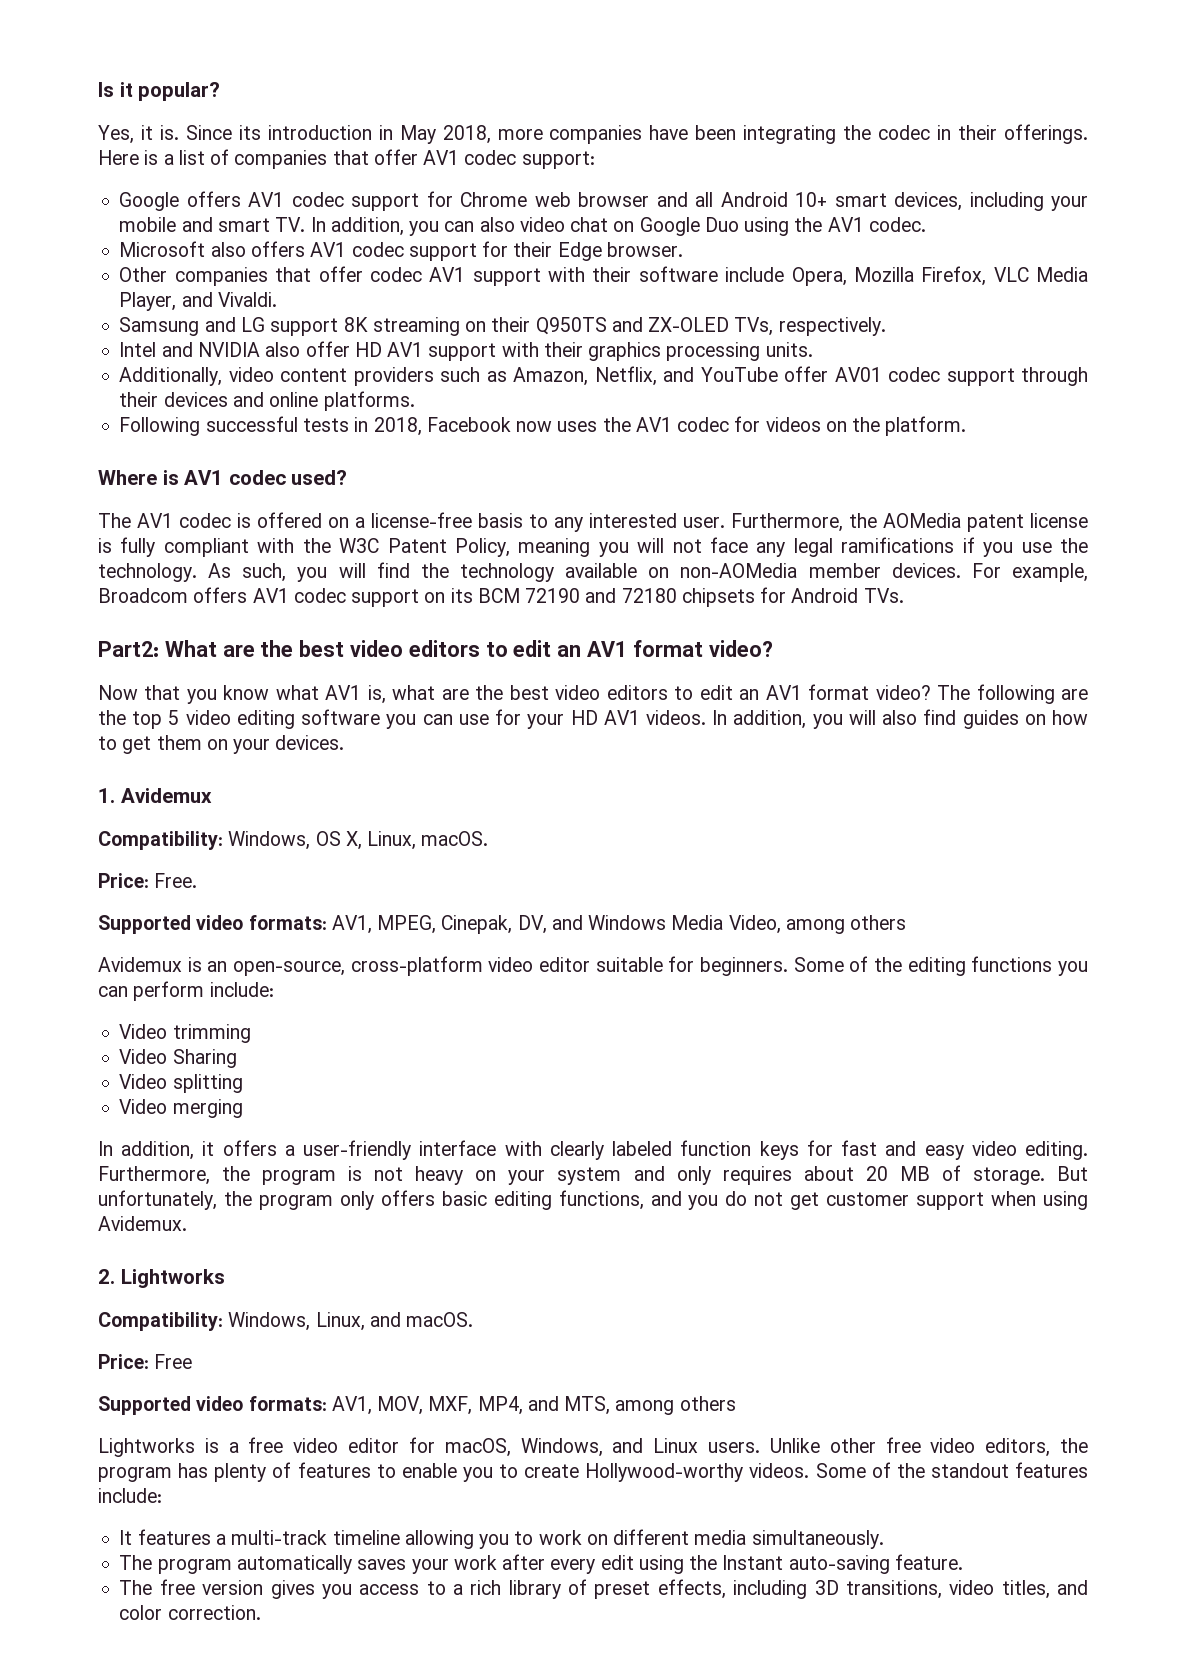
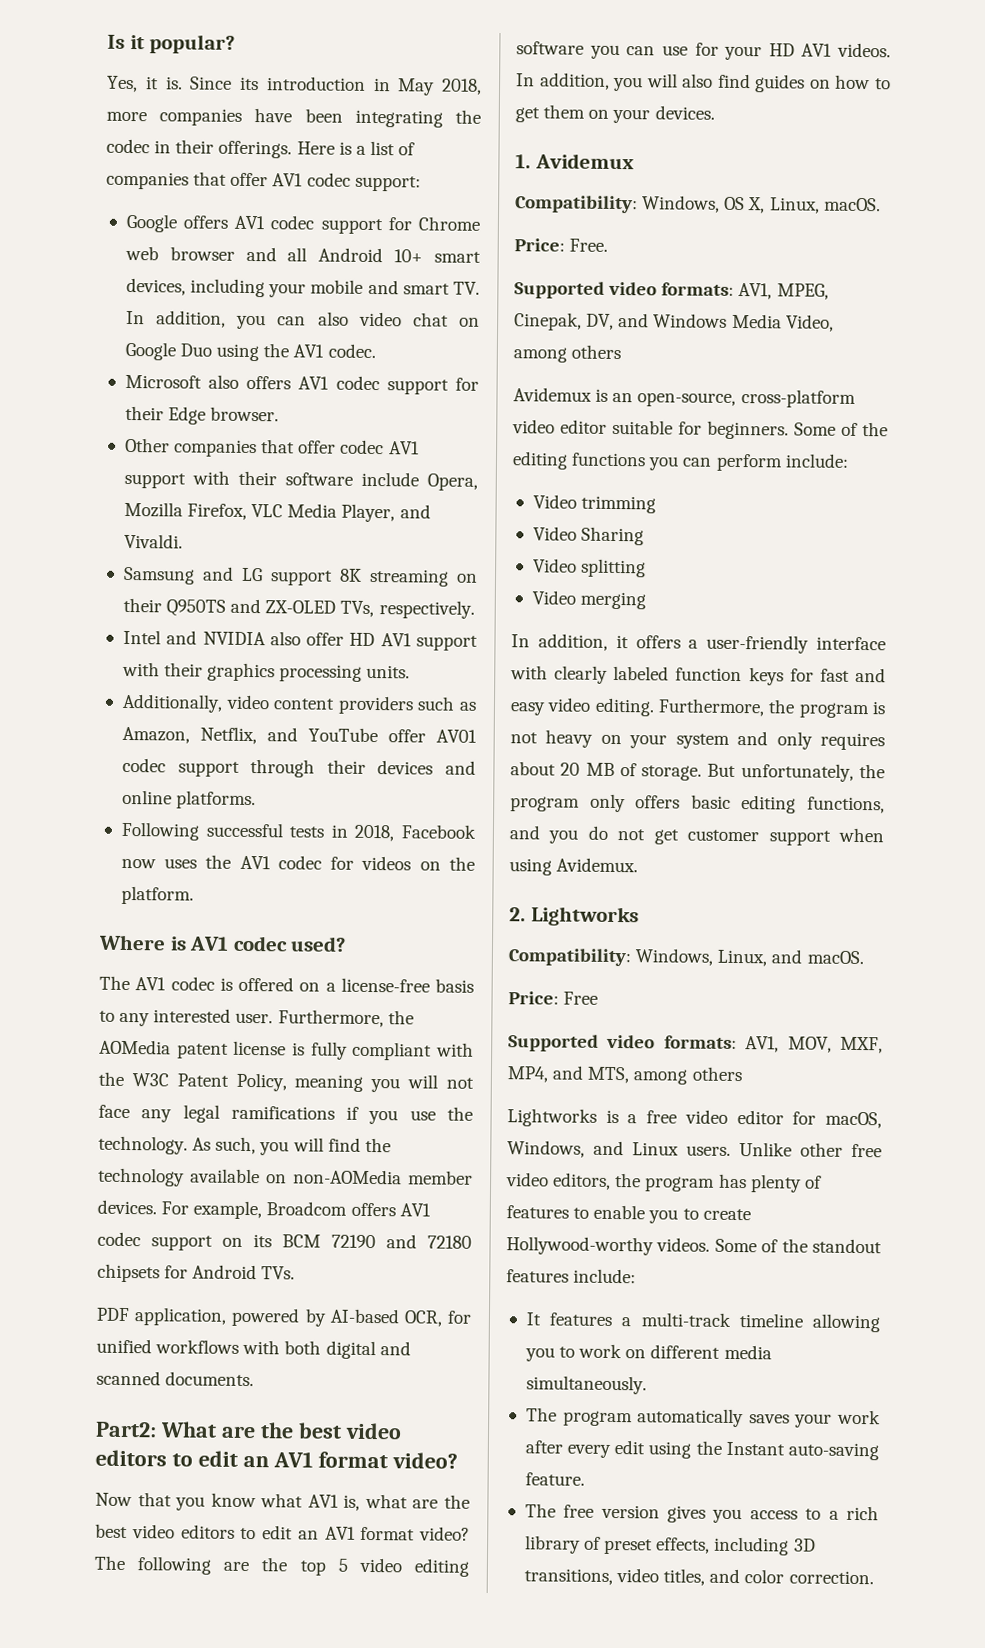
(904, 595) none -> [96,1307,473,1327] [96,1338,411,1360] [96,1370,255,1387] // PDF application, powered by AI-based OCR, for unified workflows with both digital and scanned documents.

